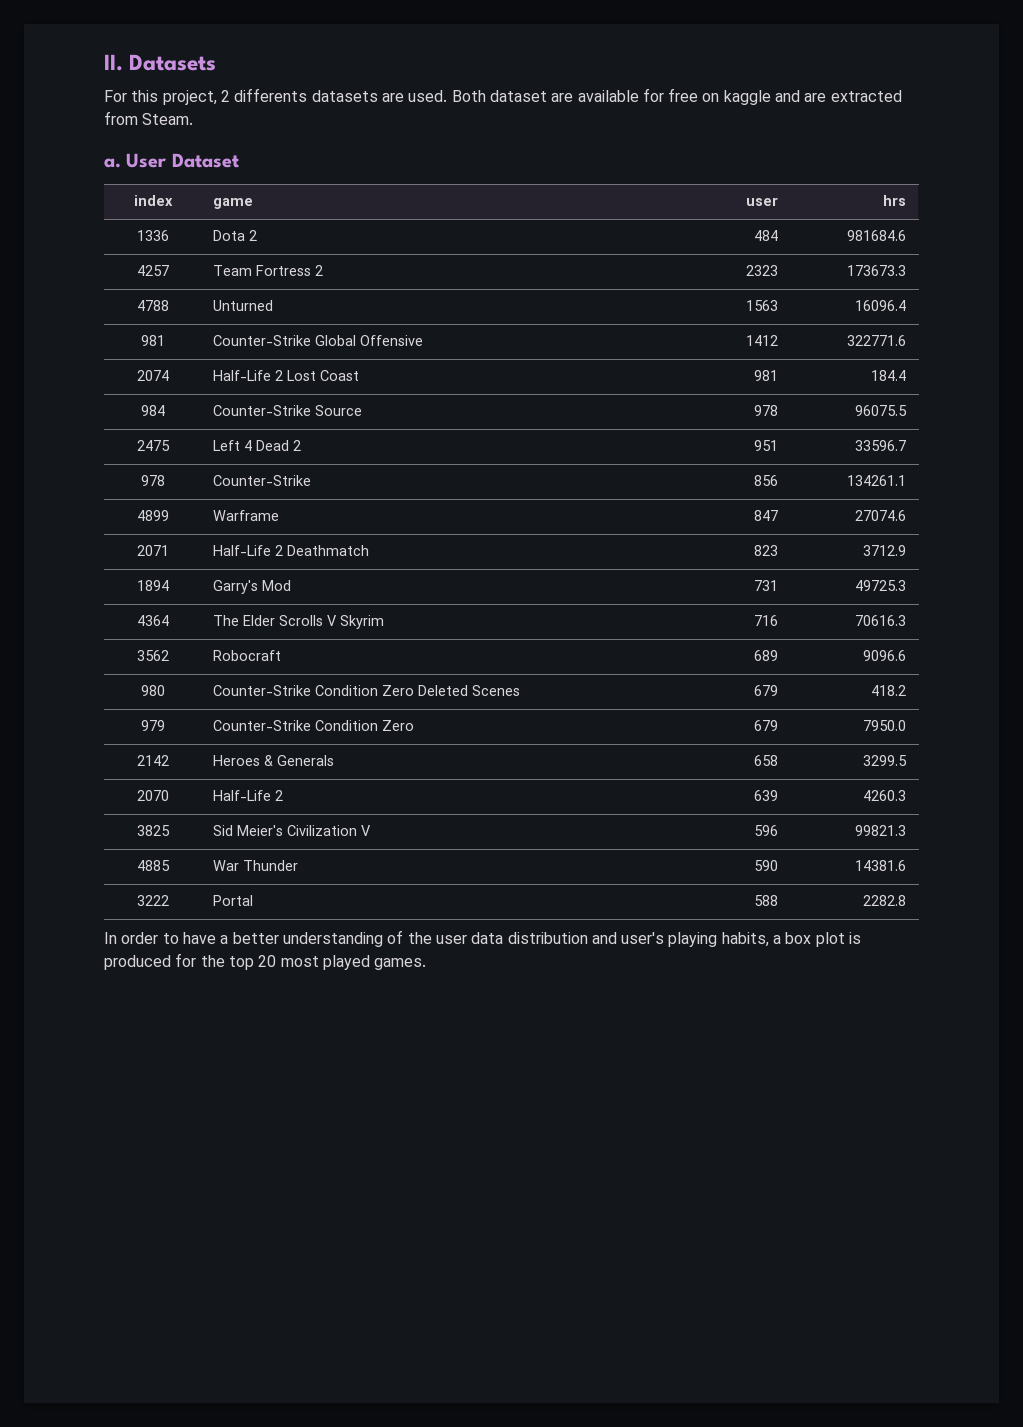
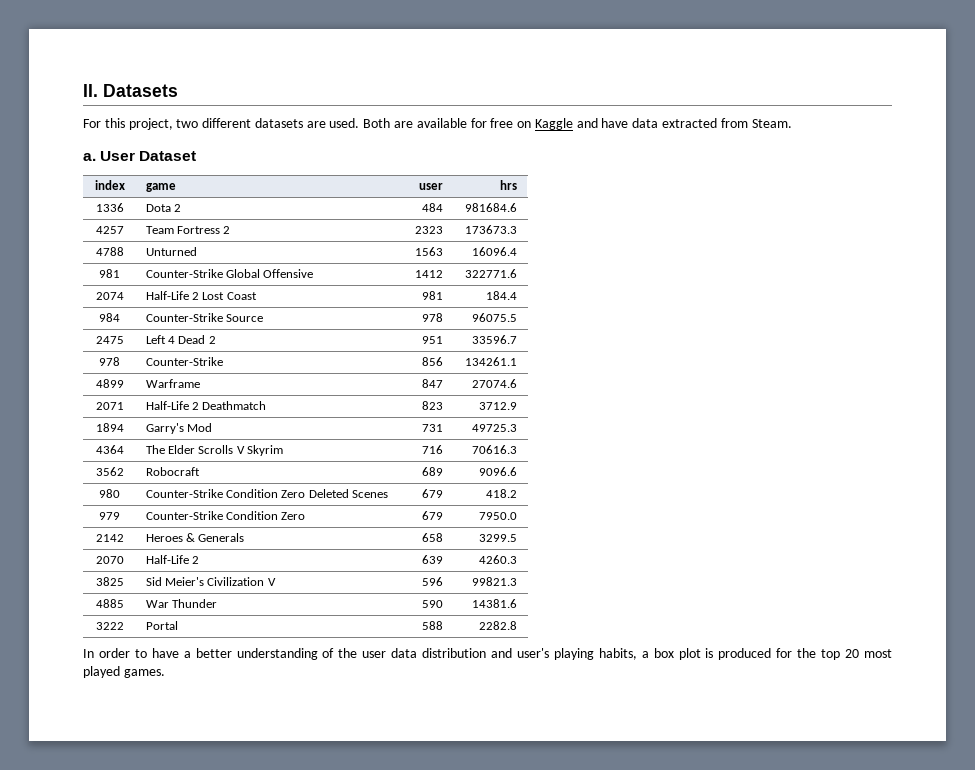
[220,88,308,102] 2 differents -> [176,118,252,128] two different
[489,90,547,102] dataset -> (391, 123) none
[723,90,827,105] kaggle and are -> [534,118,659,130] Kaggle and have data

